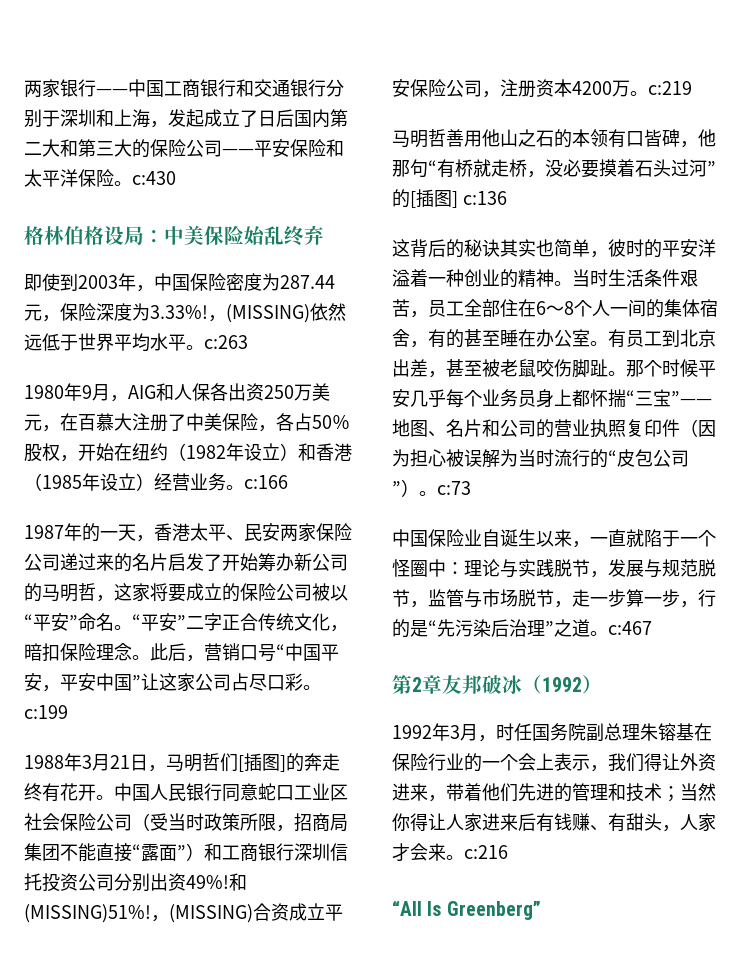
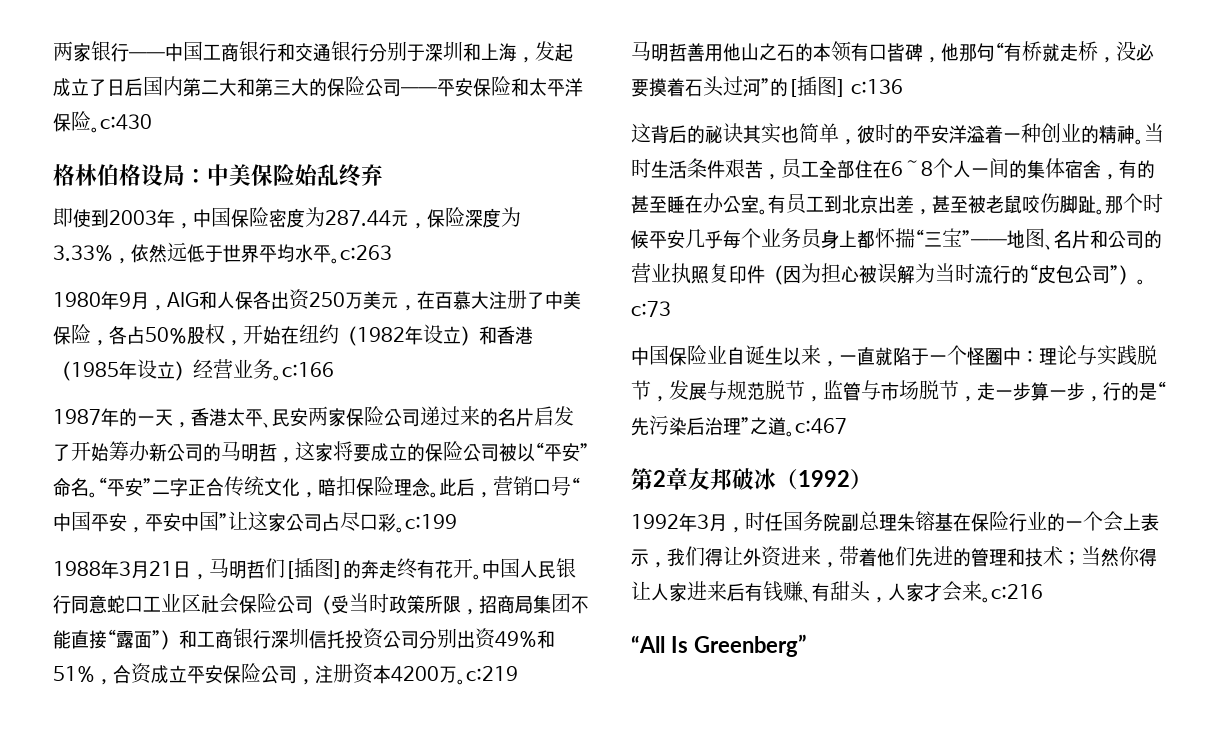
[150,304,310,323] 3.33%!，(MISSING) -> [53,245,131,264] 3.33%，
[186,873,247,891] [24,904,253,923] 49%!和(MISSING)51%!，(MISSING) -> [495,630,555,649] [53,666,113,685] 49%和51%，

